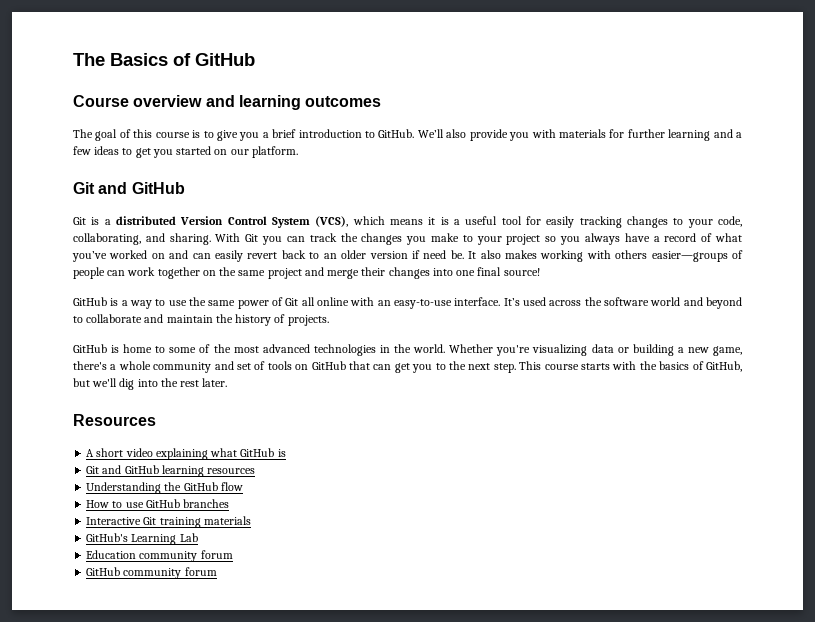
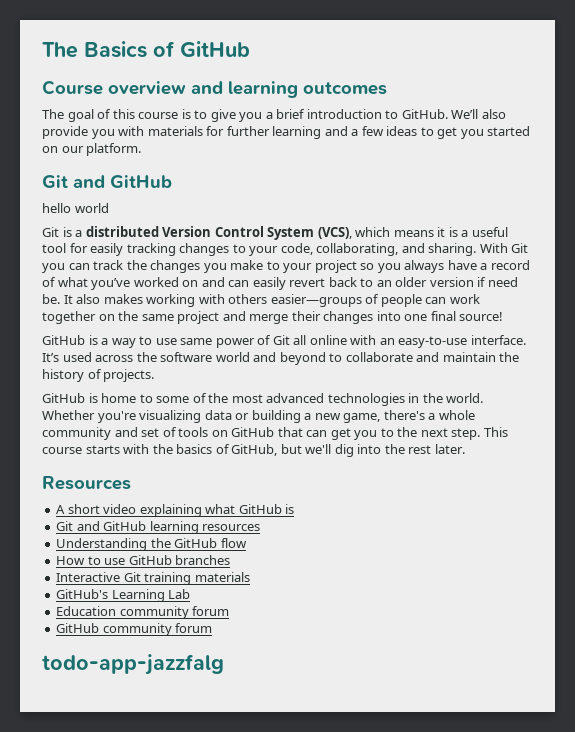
(185, 188) none -> [42,203,109,213] // hello world
[189,297,206,306] the -> (177, 341) none
(217, 571) none -> [42,654,224,675] // todo-app-jazzfalg

